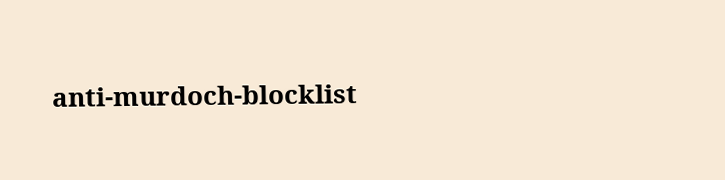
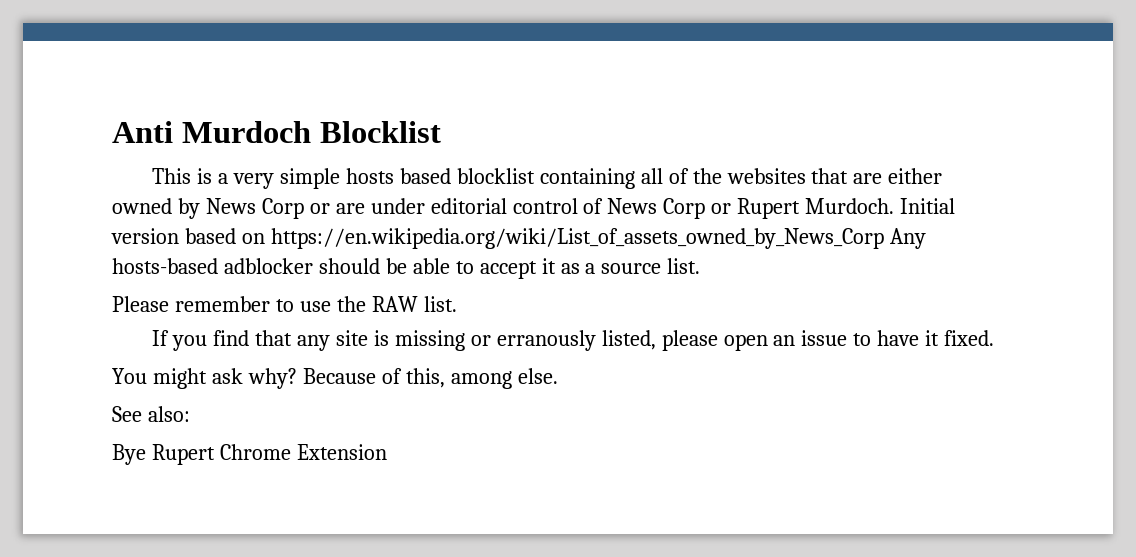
[51,84,358,107] anti-murdoch-blocklist -> [112,121,441,143] [152,168,943,189] [112,198,956,219] [111,228,926,249] [112,258,701,279] [112,296,457,312] [152,330,995,351] [112,368,558,389] [112,406,190,422] [112,444,387,465] Anti Murdoch Blocklist // This is a very simple hosts based blocklist containing all of the websites that are either owned by News Corp or are under editorial control of News Corp or Rupert Murdoch. Initial version based on https://en.wikipedia.org/wiki/List_of_assets_owned_by_News_Corp Any hosts-based adblocker should be able to accept it as a source list. // Please remember to use the RAW list. // If you find that any site is missing or erranously listed, please open an issue to have it fixed. // You might ask why? Because of this, among else. // See also: // Bye Rupert Chrome Extension

